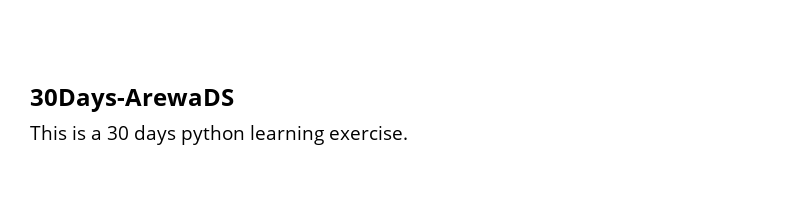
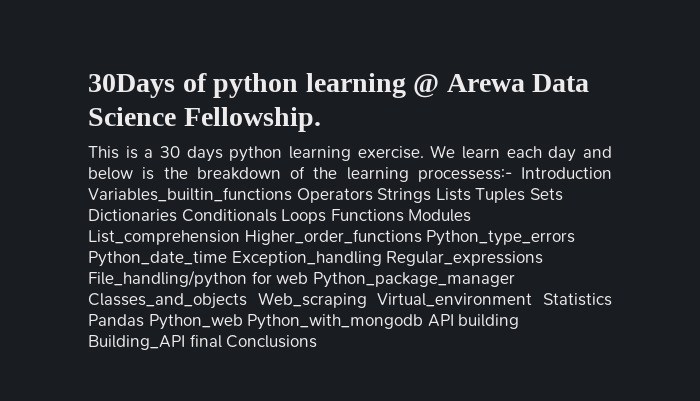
[30,89,234,112] 30Days-ArewaDS -> [88,73,590,98] [88,107,321,132] 30Days of python learning @ Arewa Data Science Fellowship.
(408, 132) none -> [430,145,612,162] [88,166,612,182] [88,187,563,203] [88,209,472,224] [88,229,576,246] [88,251,544,267] [88,270,515,288] [88,292,612,309] [88,314,520,330] [88,334,318,350] We learn each day and below is the breakdown of the learning processess:- Introduction Variables_builtin_functions Operators Strings Lists Tuples Sets Dictionaries Conditionals Loops Functions Modules List_comprehension Higher_order_functions Python_type_errors Python_date_time Exception_handling Regular_expressions File_handling/python for web Python_package_manager Classes_and_objects Web_scraping Virtual_environment Statistics Pandas Python_web Python_with_mongodb API building Building_API final Conclusions

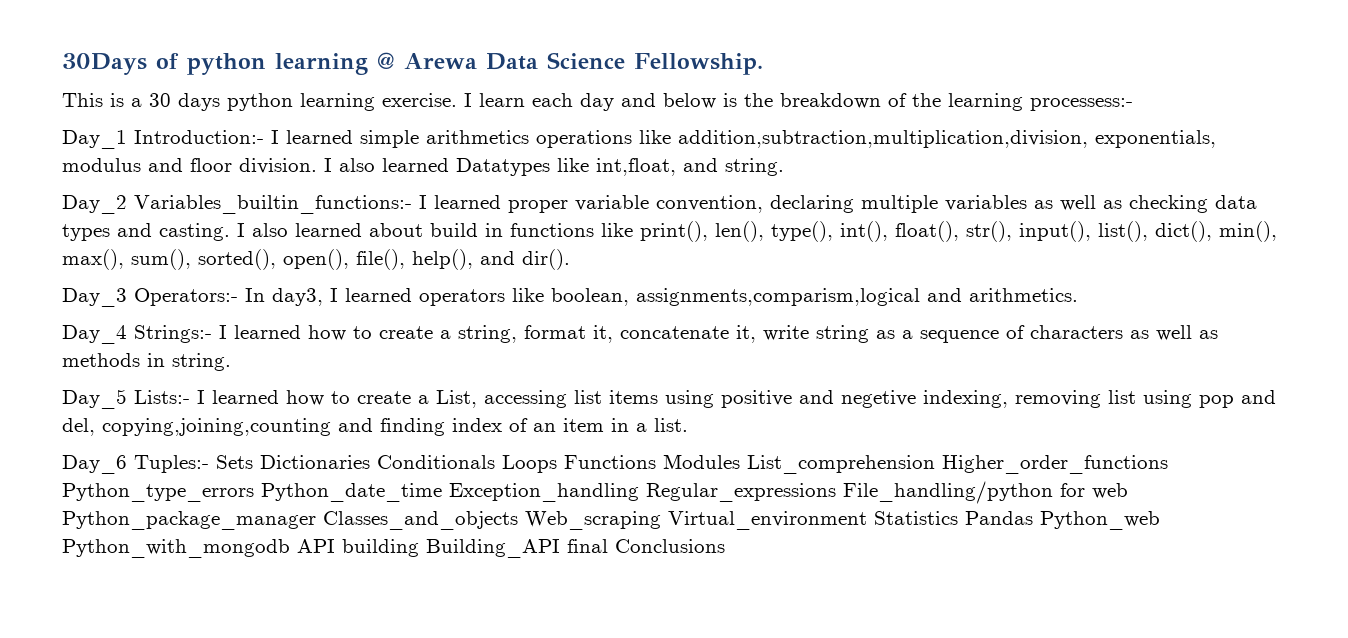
[430,145,456,158] We -> [464,93,472,107] I
[521,167,612,179] [88,187,526,203] Introduction Variables_builtin_functions Operators Strings Lists Tuples -> [62,130,1216,149] [62,158,784,176] [62,195,1257,214] [62,221,1277,242] [62,249,570,270] [62,288,1078,307] [62,325,1218,344] [62,353,231,371] [62,389,1276,409] [62,418,688,436] [62,455,209,474] // Day_1 Introduction:- I learned simple arithmetics operations like addition,subtraction,multiplication,division, exponentials, modulus and floor division. I also learned Datatypes like int,float, and string. // Day_2 Variables_builtin_functions:- I learned proper variable convention, declaring multiple variables as well as checking data types and casting. I also learned about build in functions like print(), len(), type(), int(), float(), str(), input(), list(), dict(), min(), max(), sum(), sorted(), open(), file(), help(), and dir(). // Day_3 Operators:- In day3, I learned operators like boolean, assignments,comparism,logical and arithmetics. // Day_4 Strings:- I learned how to create a string, format it, concatenate it, write string as a sequence of characters as well as methods in string. // Day_5 Lists:- I learned how to create a List, accessing list items using positive and negetive indexing, removing list using pop and del, copying,joining,counting and finding index of an item in a list. // Day_6 Tuples:-

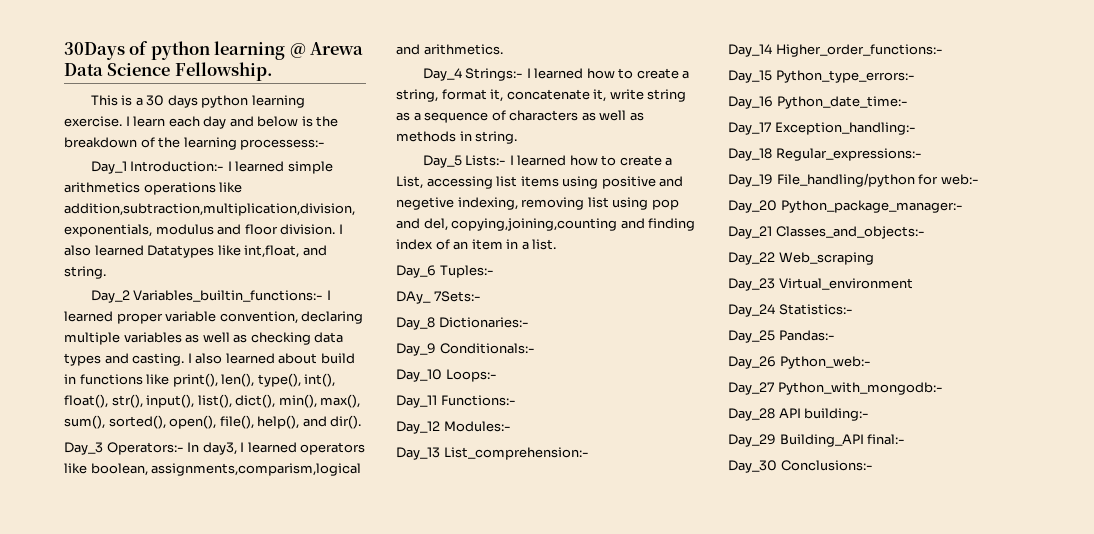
[216,454,1168,474] [62,481,1128,504] [62,511,518,530] Sets Dictionaries Conditionals Loops Functions Modules List_comprehension Higher_order_functions Python_type_errors Python_date_time Exception_handling Regular_expressions File_handling/python for web Python_package_manager Classes_and_objects -> [396,291,481,304] [396,317,529,330] [396,343,535,356] [396,369,497,382] [396,395,516,408] [396,421,511,434] [396,447,589,460] [728,44,943,57] [728,70,915,83] [728,96,908,109] [728,122,916,135] [728,148,922,161] [728,173,979,187] [728,200,963,213] [728,226,925,239] [728,252,775,265] // DAy_ 7Sets:- // Day_8 Dictionaries:- // Day_9 Conditionals:- // Day_10 Loops:- // Day_11 Functions:- // Day_12 Modules:- // Day_13 List_comprehension:- // Day_14 Higher_order_functions:- // Day_15 Python_type_errors:- // Day_16 Python_date_time:- // Day_17 Exception_handling:- // Day_18 Regular_expressions:- // Day_19 File_handling/python for web:- // Day_20 Python_package_manager:- // Day_21 Classes_and_objects:- // Day_22
(661, 520) none -> [728,278,775,291] // Day_23
[874,511,1160,530] [62,539,725,558] Statistics Pandas Python_web Python_with_mongodb API building Building_API final Conclusions -> [728,304,853,317] [728,330,835,343] [728,356,871,369] [728,382,943,395] [728,408,870,421] [728,434,906,447] [728,460,873,473] // Day_24 Statistics:- // Day_25 Pandas:- // Day_26 Python_web:- // Day_27 Python_with_mongodb:- // Day_28 API building:- // Day_29 Building_API final:- // Day_30 Conclusions:-

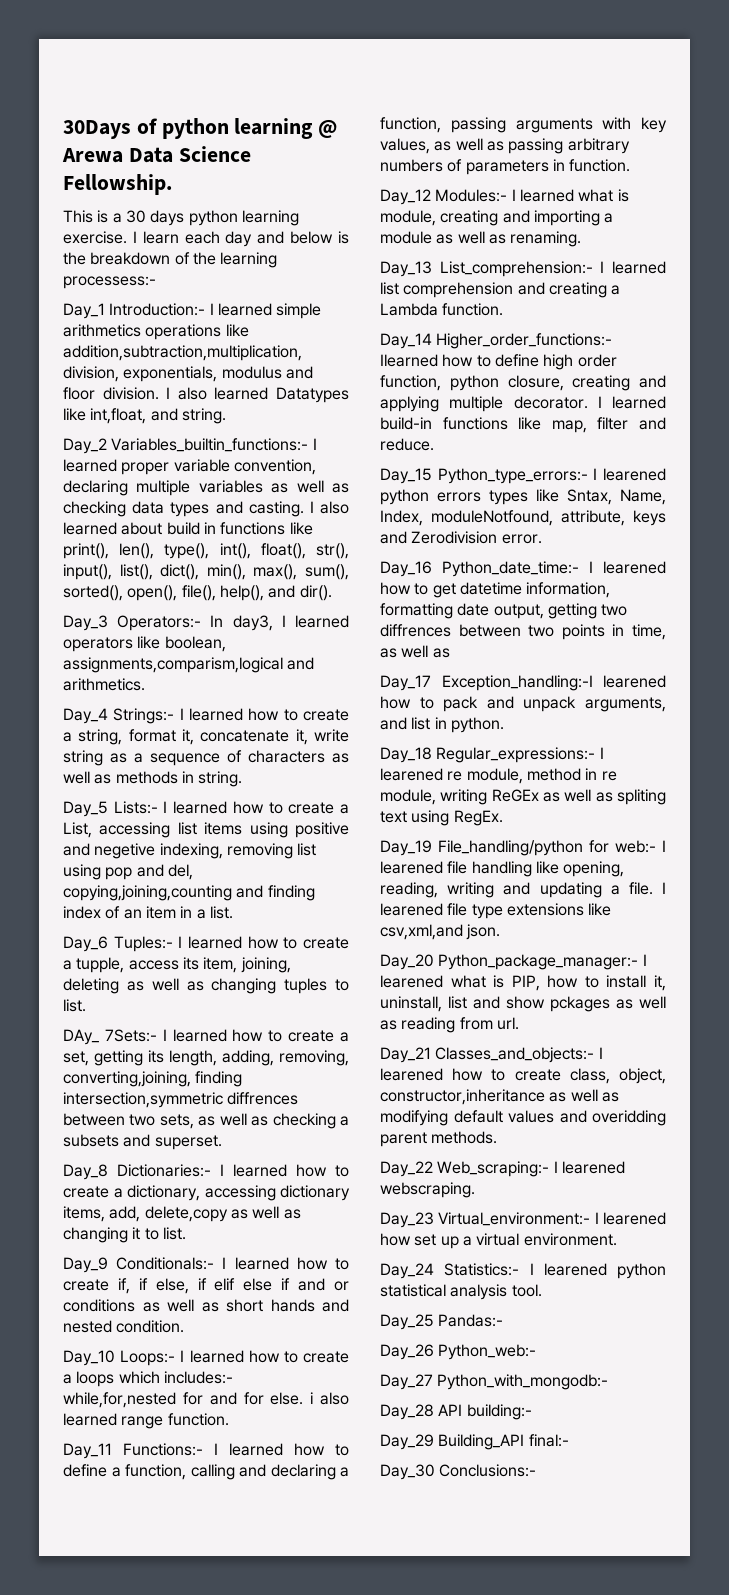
[396,291,481,304] [396,317,529,330] [396,343,535,356] [396,369,497,382] [396,395,516,408] [396,421,511,434] [396,447,589,460] [728,44,943,57] [728,70,915,83] [728,96,908,109] [728,122,916,135] [728,148,922,161] [728,173,979,187] [728,200,963,213] [728,226,925,239] [728,252,874,265] [728,278,913,291] [728,304,853,317] // DAy_ 7Sets:- // Day_8 Dictionaries:- // Day_9 Conditionals:- // Day_10 Loops:- // Day_11 Functions:- // Day_12 Modules:- // Day_13 List_comprehension:- // Day_14 Higher_order_functions:- // Day_15 Python_type_errors:- // Day_16 Python_date_time:- // Day_17 Exception_handling:- // Day_18 Regular_expressions:- // Day_19 File_handling/python for web:- // Day_20 Python_package_manager:- // Day_21 Classes_and_objects:- // Day_22 Web_scraping // Day_23 Virtual_environment // Day_24 Statistics:- -> [178,936,349,949] [63,957,291,973] [63,978,349,994] [63,999,86,1012] [63,1029,349,1045] [63,1050,349,1066] [63,1071,243,1087] [63,1092,299,1108] [63,1113,349,1129] [63,1134,222,1150] [63,1164,349,1180] [63,1185,350,1201] [63,1206,301,1222] [63,1227,186,1243] [63,1257,349,1273] [63,1278,349,1294] [63,1299,349,1312] [63,1320,185,1333] [63,1350,349,1366] [63,1371,233,1387] [63,1392,349,1408] [63,1413,229,1429] [63,1443,349,1459] [63,1464,349,1480] [380,117,667,133] [380,138,630,154] [380,159,631,175] [380,189,629,205] [380,210,614,226] [380,231,582,247] [380,261,666,277] [380,282,621,298] [380,303,504,316] [380,333,613,349] [380,354,617,370] [380,375,666,391] [380,396,666,412] [380,417,666,433] [380,438,434,451] [380,468,666,484] [380,489,666,505] [380,510,666,526] [380,531,542,544] [380,561,666,577] [380,582,611,598] [380,603,628,619] [380,624,666,640] [380,645,450,658] [380,675,666,691] [380,696,666,712] [380,717,504,733] [380,747,604,763] [380,768,617,784] [380,789,666,805] [380,810,503,826] [380,840,666,856] [380,861,625,877] [380,882,666,898] [380,903,612,919] [380,924,501,940] [380,954,647,970] [380,975,666,991] [380,996,666,1012] [380,1017,519,1033] [380,1047,603,1063] [380,1068,666,1084] [380,1089,619,1105] [380,1110,666,1126] [380,1131,498,1147] [380,1161,625,1177] [380,1182,475,1198] [380,1212,666,1228] [380,1233,617,1249] [380,1263,666,1279] [380,1284,542,1300] I learned how to create a tupple, access its item, joining, deleting as well as changing tuples to list. // DAy_ 7Sets:- I learned how to create a set, getting its length, adding, removing, converting,joining, finding intersection,symmetric diffrences between two sets, as well as checking a subsets and superset. // Day_8 Dictionaries:- I learned how to create a dictionary, accessing dictionary items, add, delete,copy as well as changing it to list. // Day_9 Conditionals:- I learned how to create if, if else, if elif else if and or conditions as well as short hands and nested condition. // Day_10 Loops:- I learned how to create a loops which includes:- while,for,nested for and for else. i also learned range function. // Day_11 Functions:- I learned how to define a function, calling and declaring a function, passing arguments with key values, as well as passing arbitrary numbers of parameters in function. // Day_12 Modules:- I learned what is module, creating and importing a module as well as renaming. // Day_13 List_comprehension:- I learned list comprehension and creating a Lambda function. // Day_14 Higher_order_functions:- Ilearned how to define high order function, python closure, creating and applying multiple decorator. I learned build-in functions like map, filter and reduce. // Day_15 Python_type_errors:- I learened python errors types like Sntax, Name, Index, moduleNotfound, attribute, keys and Zerodivision error. // Day_16 Python_date_time:- I learened how to get datetime information, formatting date output, getting two diffrences between two points in time, as well as // Day_17 Exception_handling:-I learened how to pack and unpack arguments, and list in python. // Day_18 Regular_expressions:- I learened re module, method in re module, writing ReGEx as well as spliting text using RegEx. // Day_19 File_handling/python for web:- I learened file handling like opening, reading, writing and updating a file. I learened file type extensions like csv,xml,and json. // Day_20 Python_package_manager:- I learened what is PIP, how to install it, uninstall, list and show pckages as well as reading from url. // Day_21 Classes_and_objects:- I learened how to create class, object, constructor,inheritance as well as modifying default values and overidding parent methods. // Day_22 Web_scraping:- I learened webscraping. // Day_23 Virtual_environment:- I learened how set up a virtual environment. // Day_24 Statistics:- I learened python statistical analysis tool.

